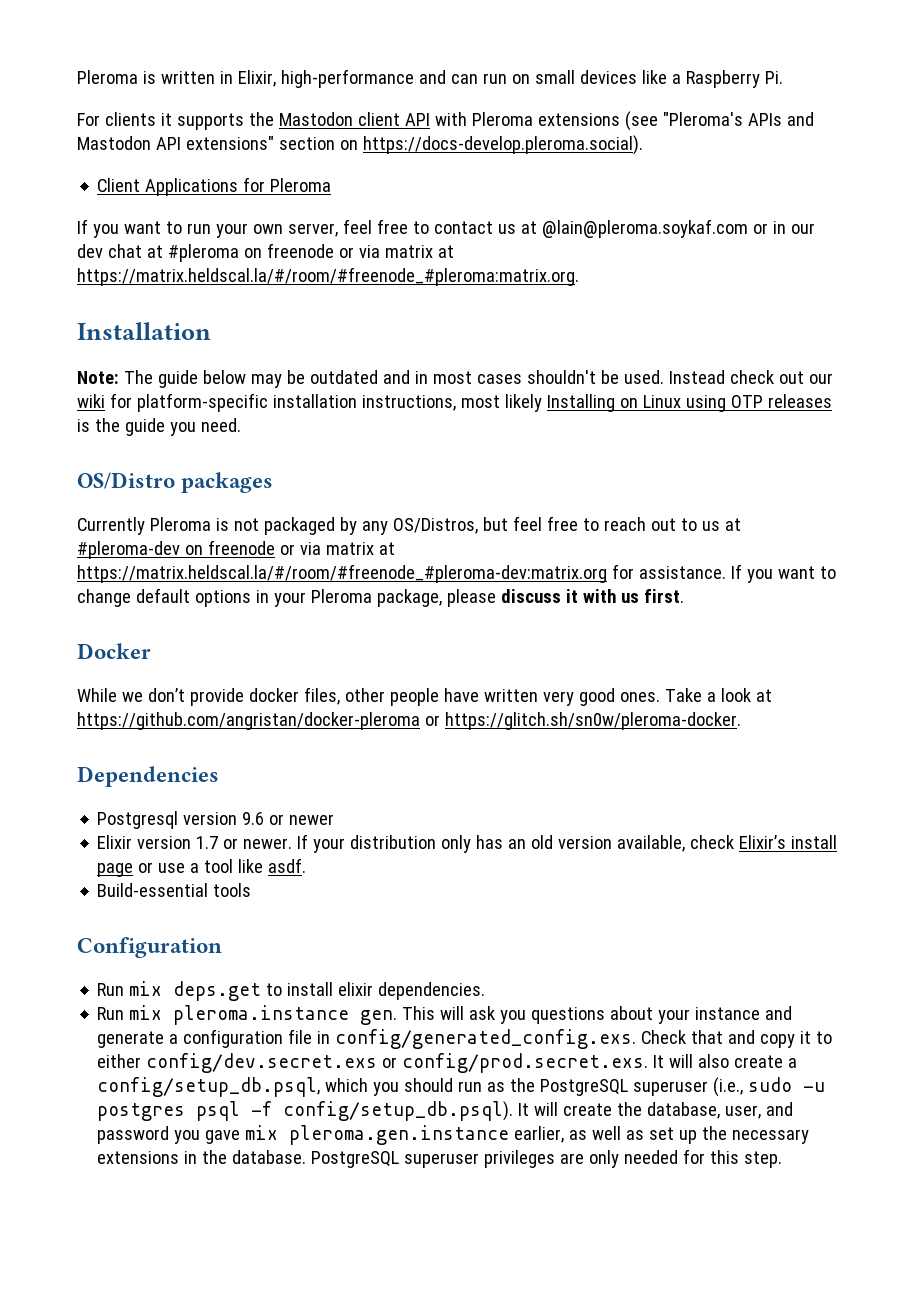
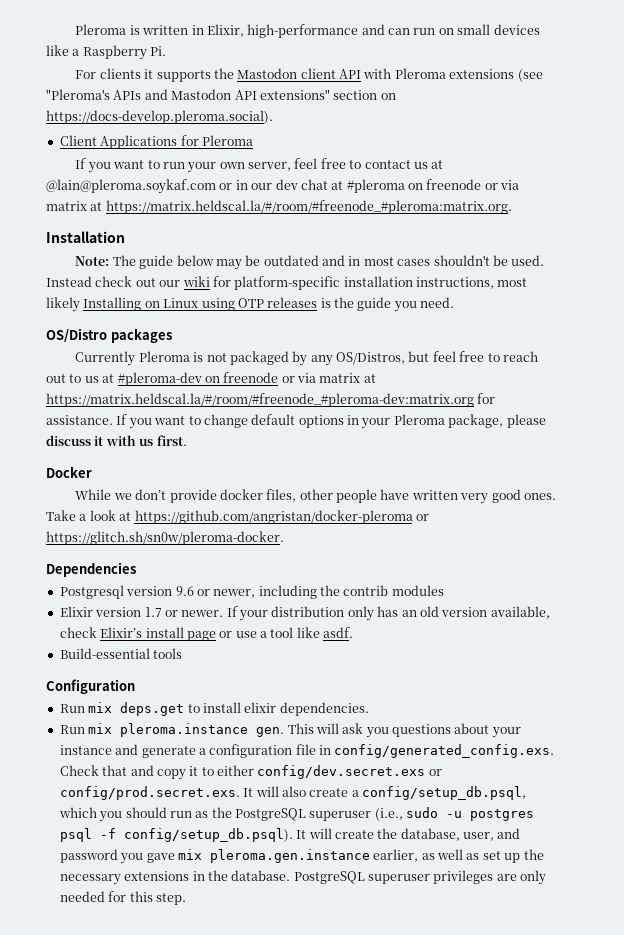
[289,814,335,825] newer -> [213,585,444,599] newer, including the contrib modules

